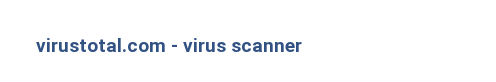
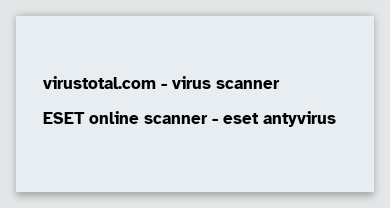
(303, 46) none -> [43,111,336,127] // ESET online scanner - eset antyvirus

